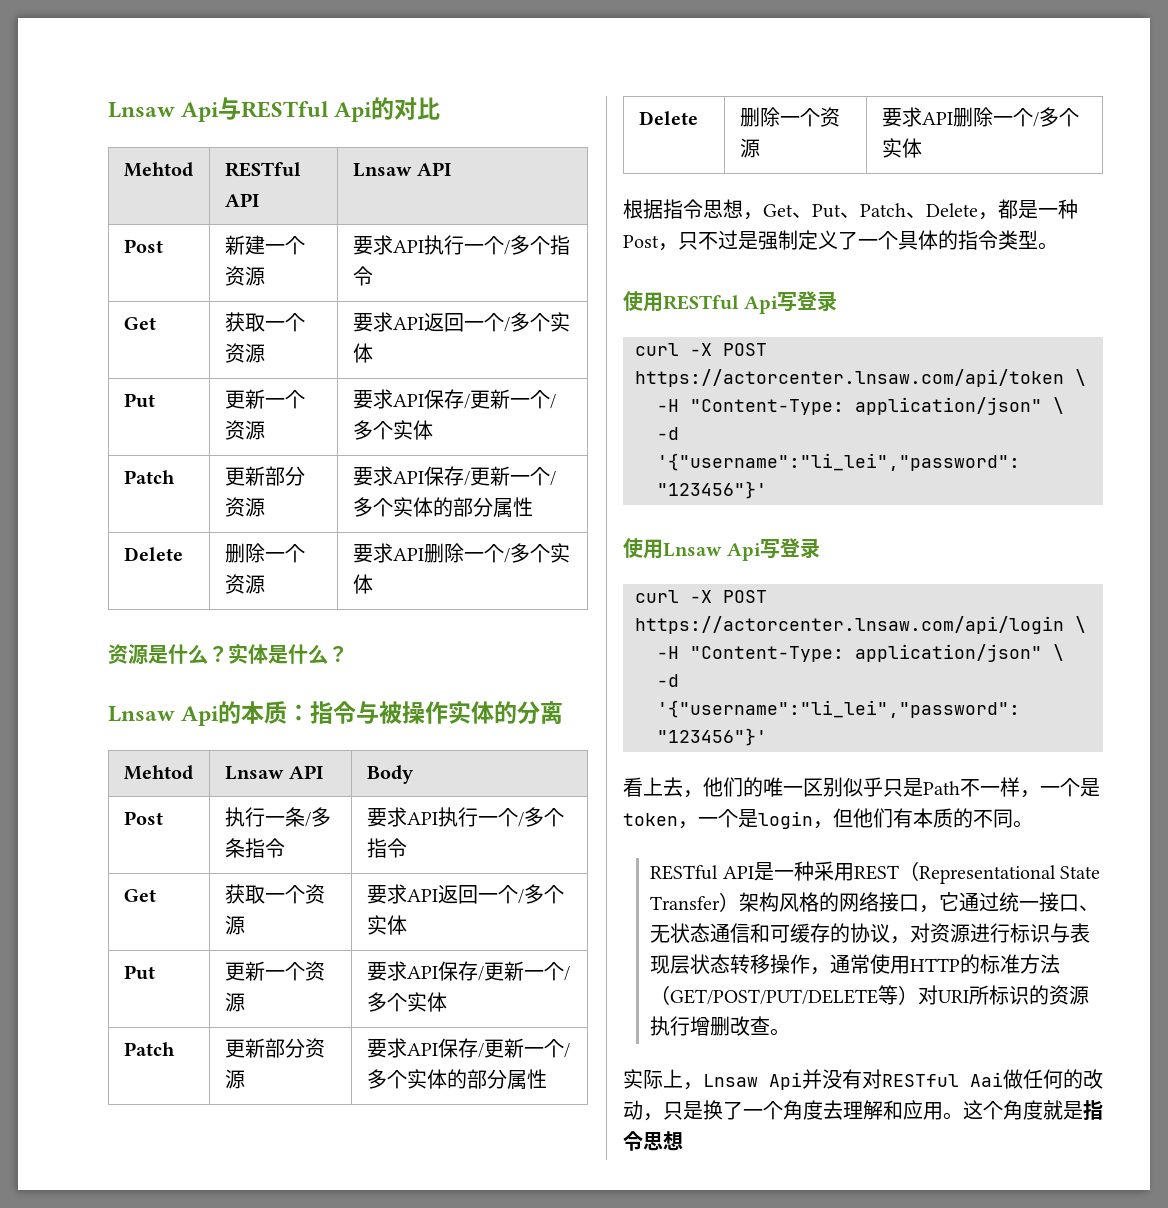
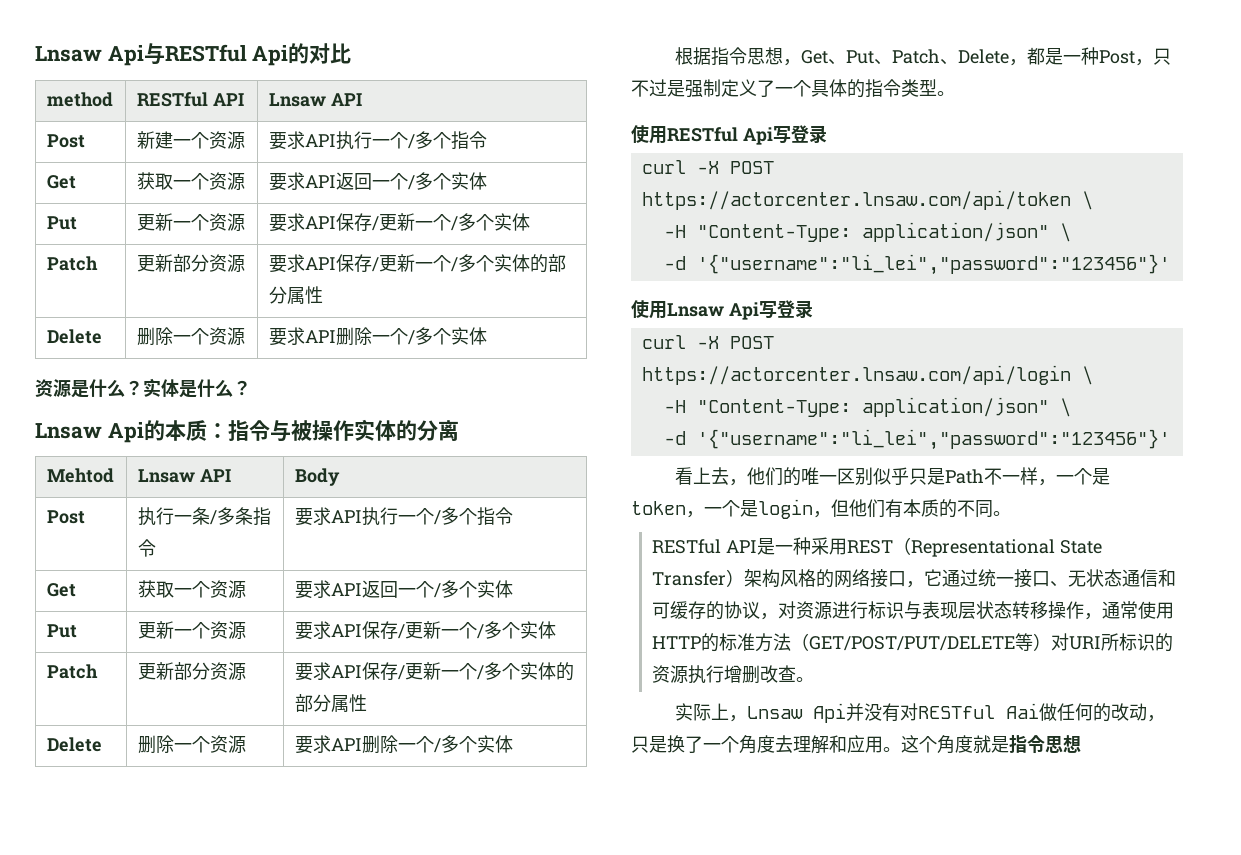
[123,162,193,177] Mehtod -> [46,92,113,107] method

